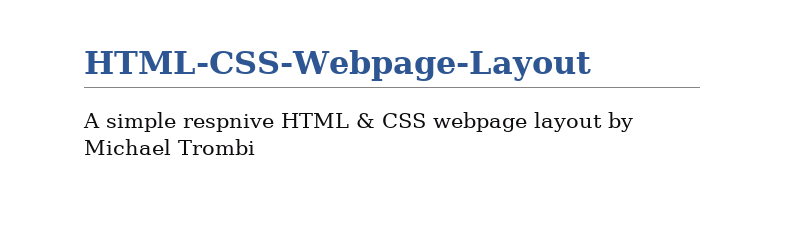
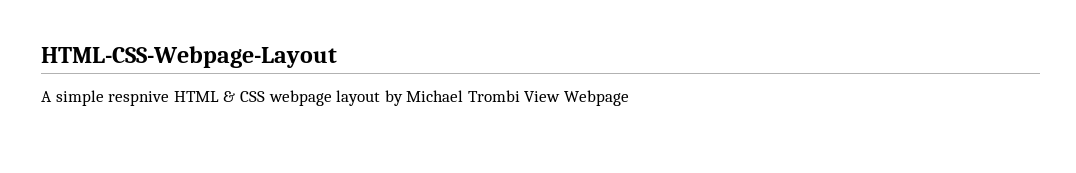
(255, 147) none -> [524,90,630,106] View Webpage

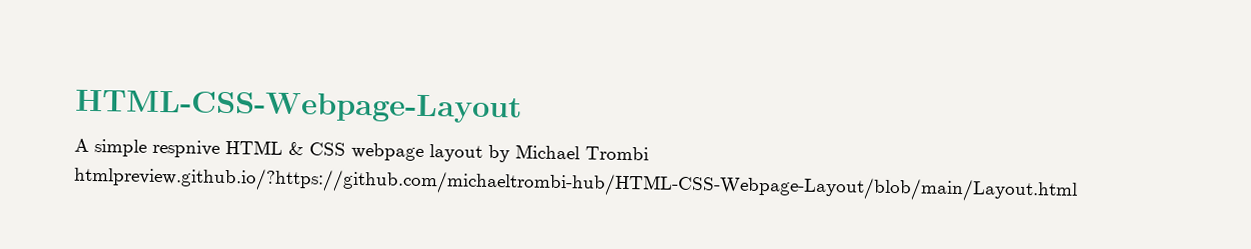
[524,90,630,106] View Webpage -> [73,165,1078,203] htmlpreview.github.io/?https://github.com/michaeltrombi-hub/HTML-CSS-Webpage-Layout/blob/main/Layout.html

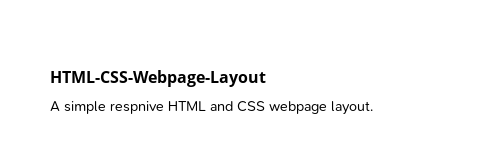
[288,141,304,156] & -> [210,101,233,111] and
[429,144,649,163] [73,165,1078,203] layout by Michael Trombi htmlpreview.github.io/?https://github.com/michaeltrombi-hub/HTML-CSS-Webpage-Layout/blob/main/Layout.html -> [331,101,373,115] layout.

